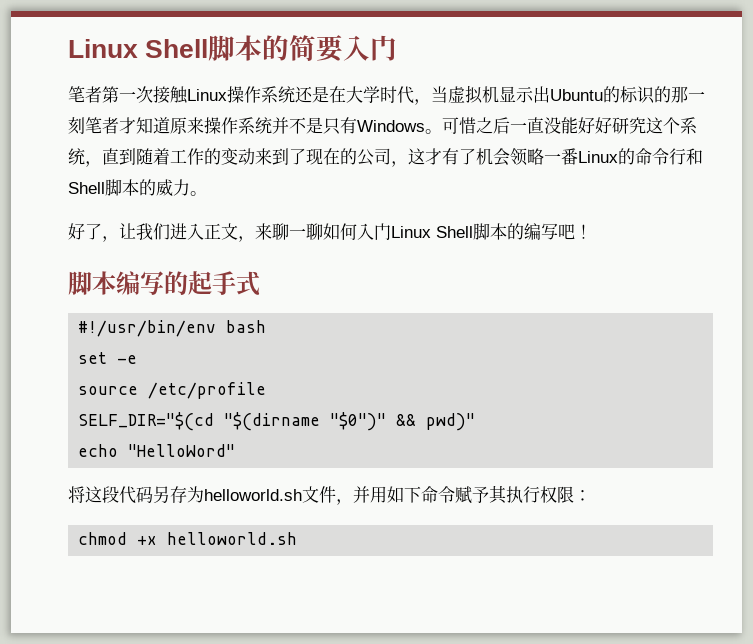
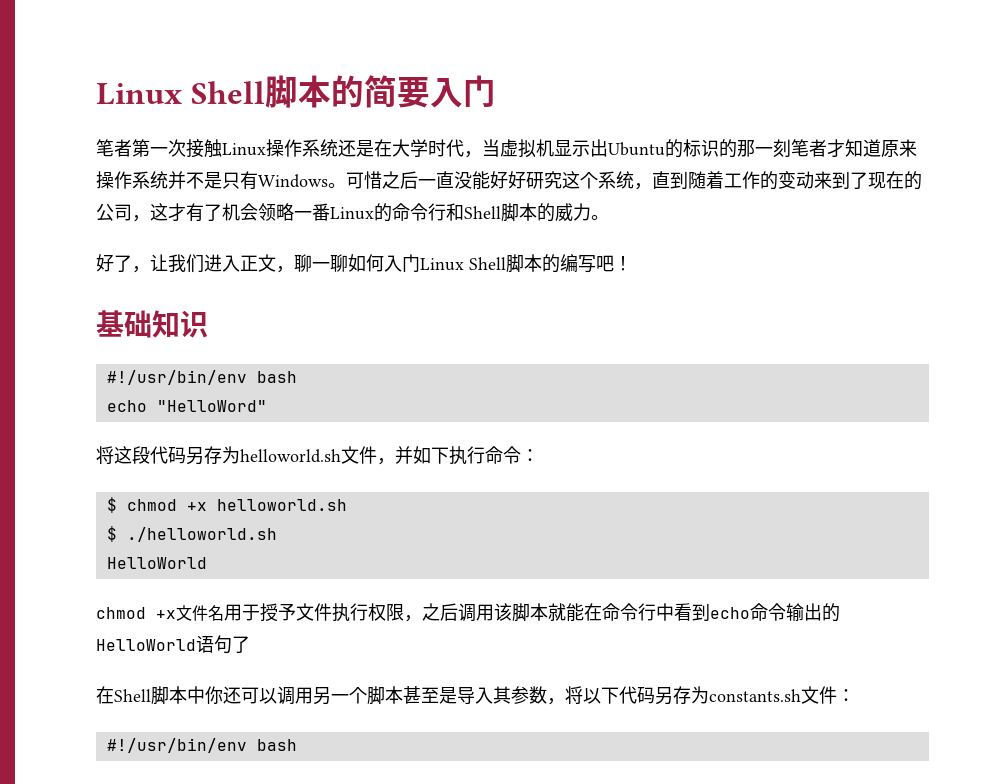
[255,223,272,240] 来 -> (294, 269) none
[68,271,260,296] [78,320,267,337] [78,352,138,364] [78,382,267,399] [78,412,476,431] 脚本编写的起手式 // #!/usr/bin/env bash // set -e // source /etc/profile // SELF_DIR="$(cd "$(dirname "$0")" && pwd)" -> [96,310,208,338] [106,370,297,385] 基础知识 // #!/usr/bin/env bash
[370,485,591,504] [78,532,298,545] 用如下命令赋予其执行权限： // chmod +x helloworld.sh -> [413,446,539,465] [106,497,347,513] [106,526,277,542] [106,557,207,569] [96,603,840,622] [96,635,250,654] [96,686,855,705] [106,738,297,753] 如下执行命令： // $ chmod +x helloworld.sh // $ ./helloworld.sh // HelloWorld // chmod +x文件名用于授予文件执行权限，之后调用该脚本就能在命令行中看到echo命令输出的HelloWorld语句了 // 在Shell脚本中你还可以调用另一个脚本甚至是导入其参数，将以下代码另存为constants.sh文件： // #!/usr/bin/env bash

